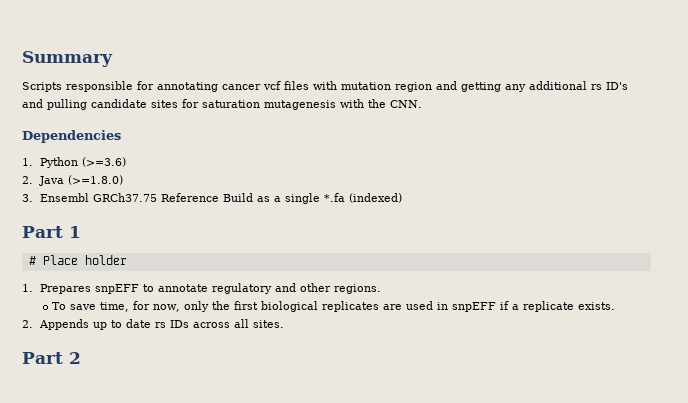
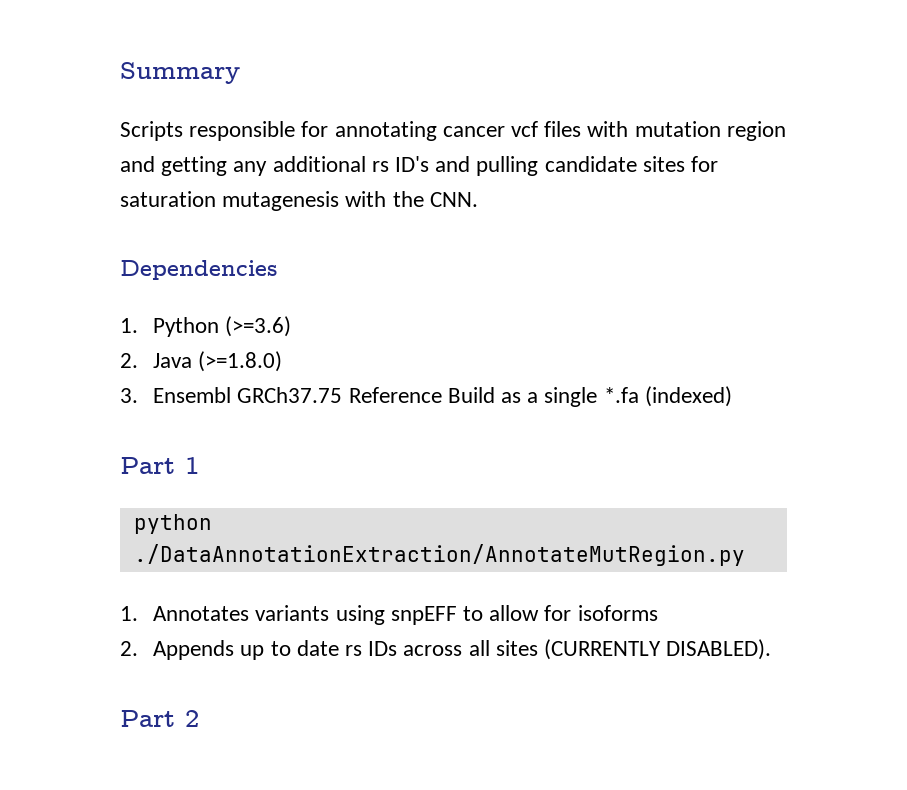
[28,255,127,265] [22,283,382,294] [52,301,616,312] # Place holder // 1. Prepares snpEFF to annotate regulatory and other regions. // To save time, for now, only the first biological replicates are used in snpEFF if a replicate exists. -> [133,514,212,534] [133,544,745,566] [120,605,658,625] python ./DataAnnotationExtraction/AnnotateMutRegion.py // 1. Annotates variants using snpEFF to allow for isoforms
[253,320,285,328] sites. -> [495,639,772,660] sites (CURRENTLY DISABLED).

